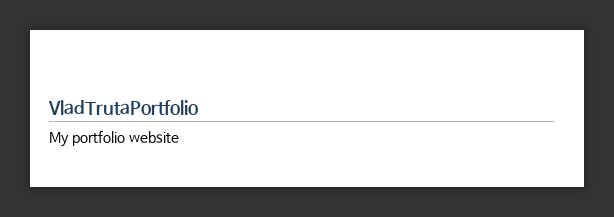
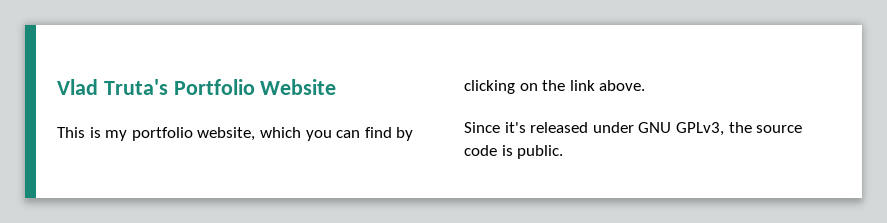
[48,100,198,115] [49,130,179,147] VladTrutaPortfolio // My portfolio website -> [57,79,337,95] [57,127,414,141] [464,80,646,94] [464,122,803,136] [464,145,564,159] Vlad Truta's Portfolio Website // This is my portfolio website, which you can find by clicking on the link above. // Since it's released under GNU GPLv3, the source code is public.

